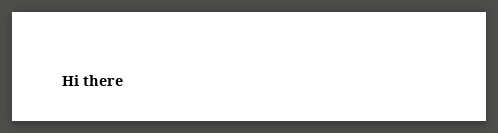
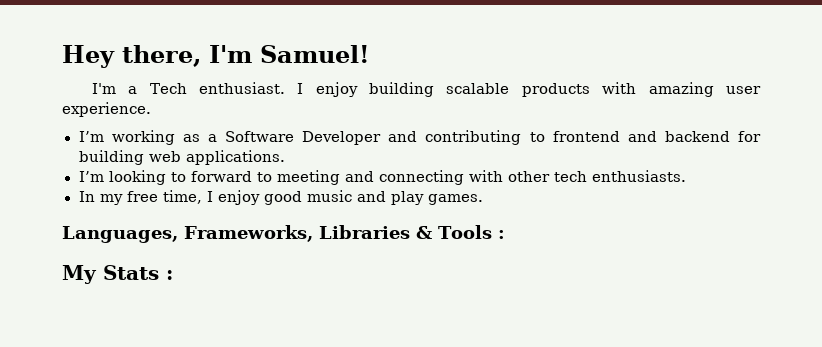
[62,75,123,86] Hi there -> [62,45,370,68] [91,82,761,97] [62,102,151,117] [78,130,761,145] [78,150,285,165] [78,170,686,185] [78,190,483,205] [62,225,505,243] [62,265,173,284] Hey there, I'm Samuel! // I'm a Tech enthusiast. I enjoy building scalable products with amazing user experience. // I’m working as a Software Developer and contributing to frontend and backend for building web applications. // I’m looking to forward to meeting and connecting with other tech enthusiasts. // In my free time, I enjoy good music and play games. // Languages, Frameworks, Libraries & Tools : // My Stats :

